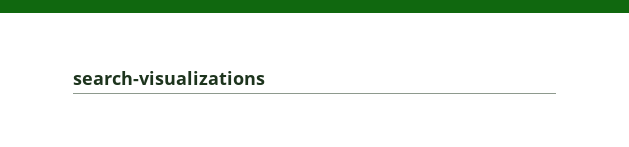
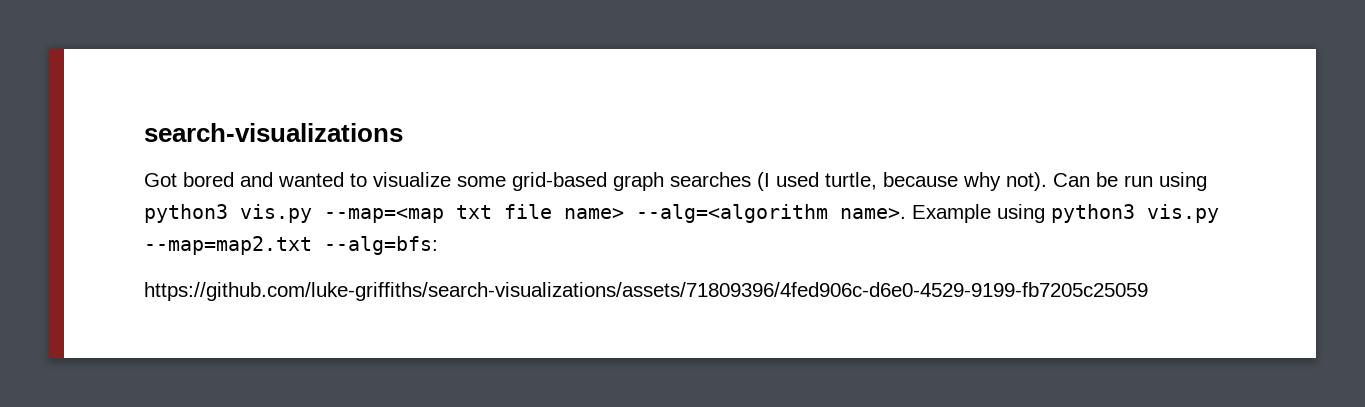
(265, 78) none -> [144,172,1207,191] [144,204,1219,223] [144,236,438,255] [144,282,1148,301] // Got bored and wanted to visualize some grid-based graph searches (I used turtle, because why not). Can be run using python3 vis.py --map=<map txt file name> --alg=<algorithm name>. Example using python3 vis.py --map=map2.txt --alg=bfs: // https://github.com/luke-griffiths/search-visualizations/assets/71809396/4fed906c-d6e0-4529-9199-fb7205c25059

